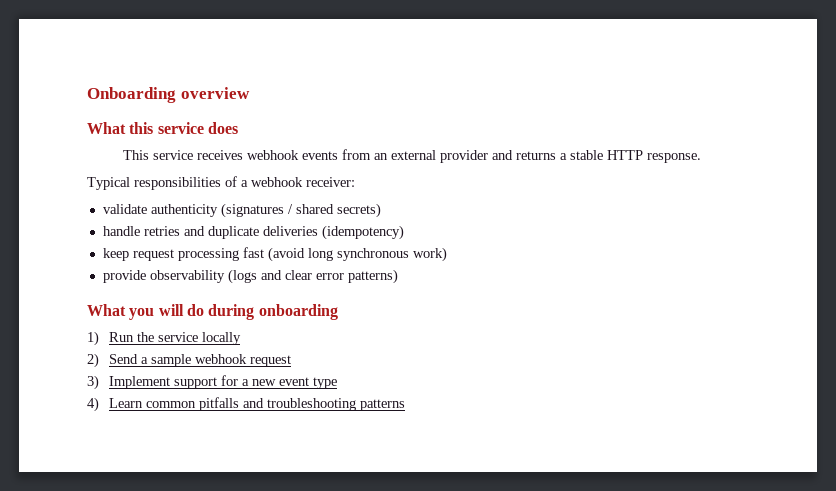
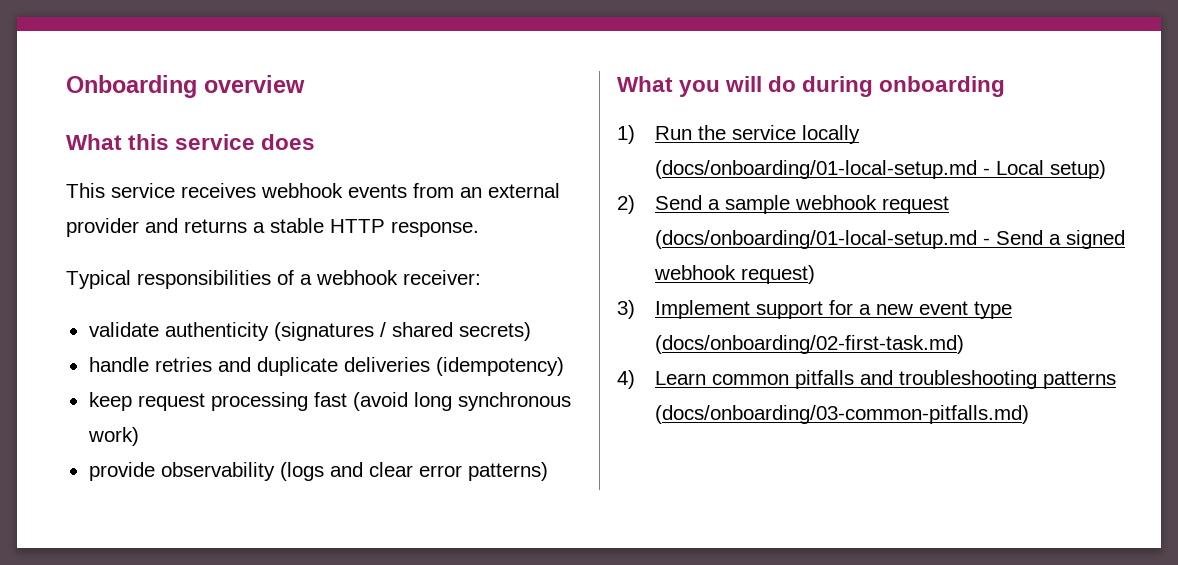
(241, 338) none -> [655,160,1107,179] (docs/onboarding/01-local-setup.md - Local setup)
(291, 361) none -> [655,230,1126,249] [654,265,816,284] (docs/onboarding/01-local-setup.md - Send a signed webhook request)
(337, 383) none -> [655,335,965,354] (docs/onboarding/02-first-task.md)
(405, 405) none -> [655,405,1030,424] (docs/onboarding/03-common-pitfalls.md)

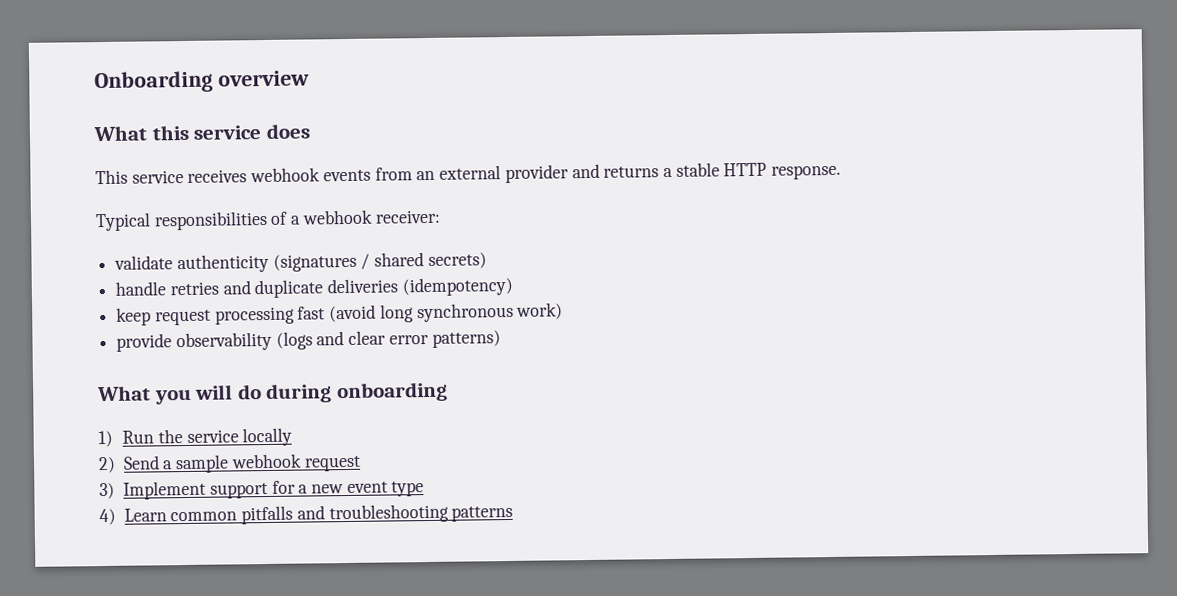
[655,160,1107,179] (docs/onboarding/01-local-setup.md - Local setup) -> (293, 437) none
[655,230,1126,249] [654,265,816,284] (docs/onboarding/01-local-setup.md - Send a signed webhook request) -> (361, 463) none
[655,335,965,354] (docs/onboarding/02-first-task.md) -> (425, 489) none
[655,405,1030,424] (docs/onboarding/03-common-pitfalls.md) -> (514, 513) none

